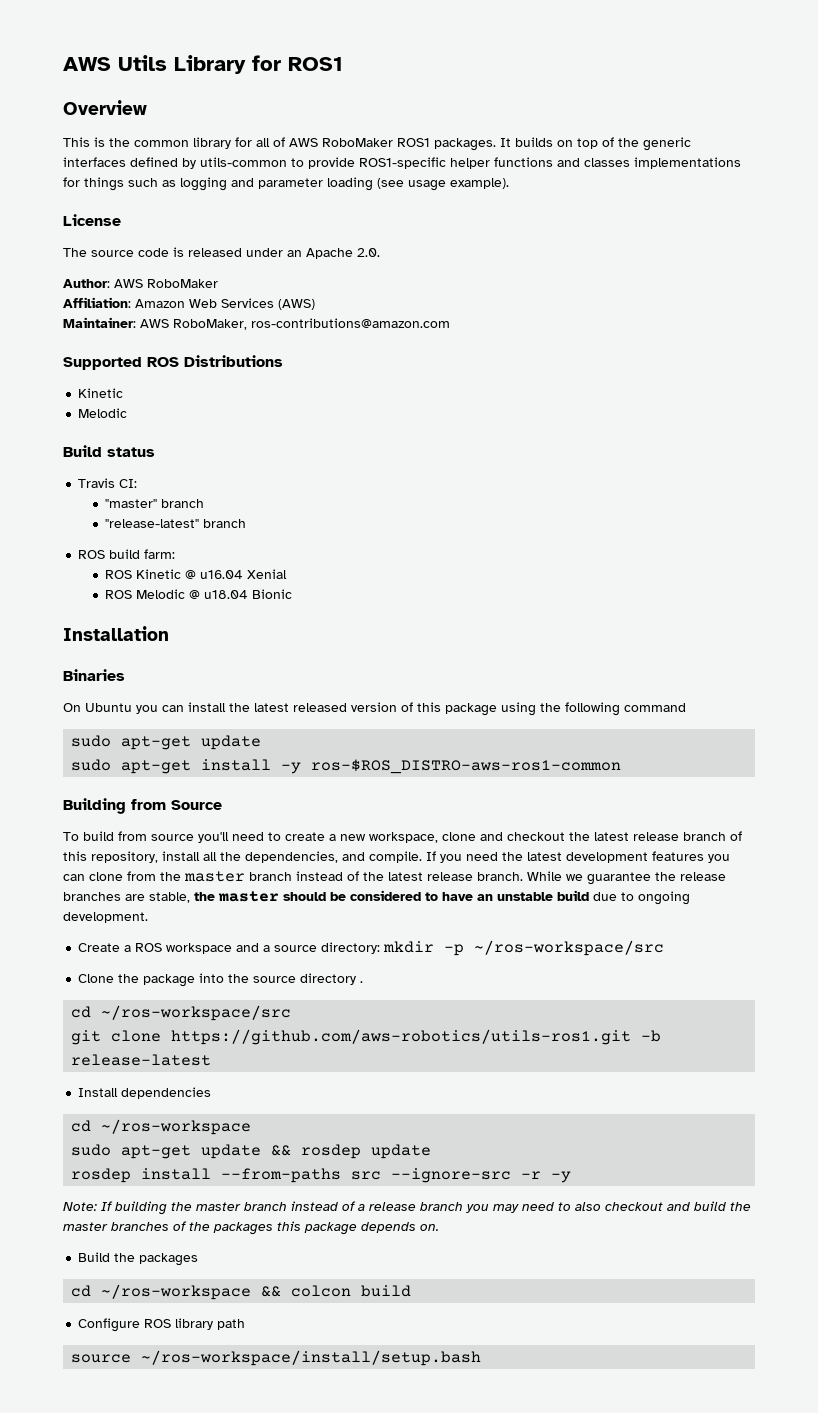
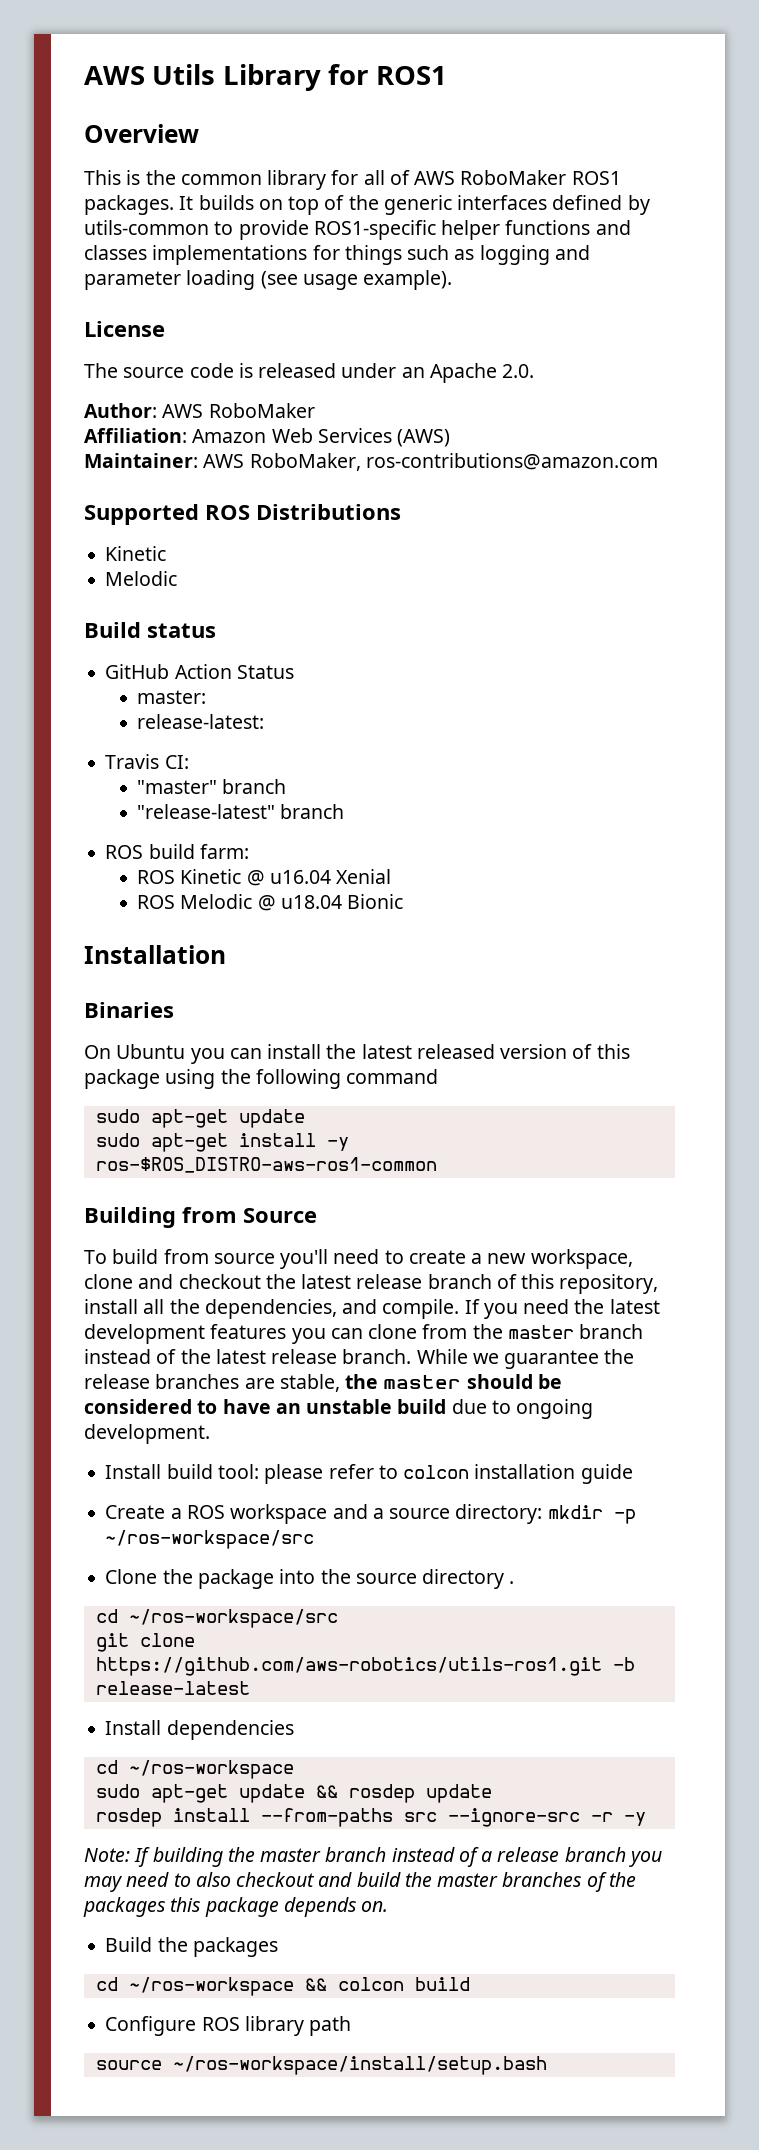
(155, 452) none -> [105,664,294,679] [137,690,207,704] [137,714,265,729] // GitHub Action Status // master: // release-latest:
(148, 917) none -> [105,1464,633,1484] // Install build tool: please refer to colcon installation guide

